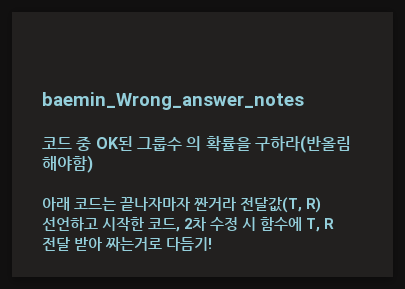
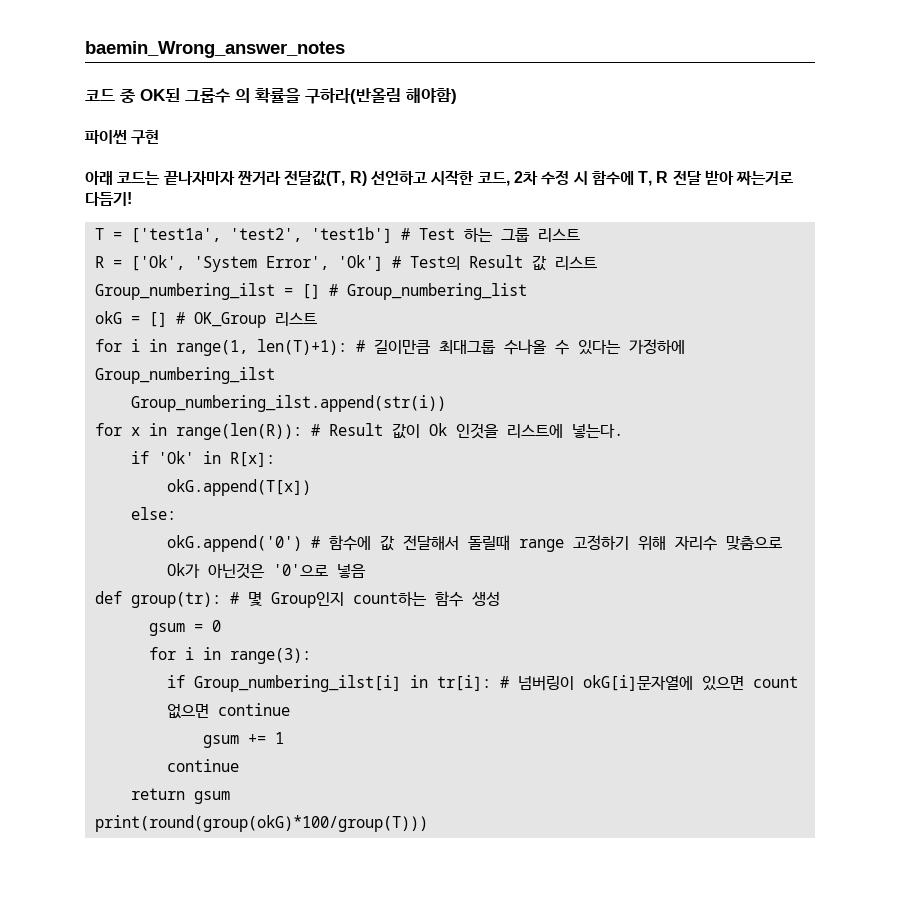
(93, 164) none -> [85,130,160,145] // 파이썬 구현
(212, 244) none -> [94,227,580,243] [94,255,597,272] [94,283,527,300] [94,311,317,328] [94,339,685,356] [94,367,275,384] [130,395,446,412] [94,423,623,440] [130,451,275,467] [166,479,311,496] [130,507,176,520] [166,535,782,552] [166,563,366,579] [94,591,500,608] [148,620,221,636] [148,647,311,664] [166,675,798,692] [166,703,290,719] [202,732,284,748] [166,759,239,772] [130,788,230,804] [94,815,428,832] // T = ['test1a', 'test2', 'test1b'] # Test 하는 그룹 리스트 // R = ['Ok', 'System Error', 'Ok'] # Test의 Result 값 리스트 // Group_numbering_ilst = [] # Group_numbering_list // okG = [] # OK_Group 리스트 // for i in range(1, len(T)+1): # 길이만큼 최대그룹 수나올 수 있다는 가정하에 Group_numbering_ilst // Group_numbering_ilst.append(str(i)) // for x in range(len(R)): # Result 값이 Ok 인것을 리스트에 넣는다. // if 'Ok' in R[x]: // okG.append(T[x]) // else: // okG.append('0') # 함수에 값 전달해서 돌릴때 range 고정하기 위해 자리수 맞춤으로 Ok가 아닌것은 '0'으로 넣음 // def group(tr): # 몇 Group인지 count하는 함수 생성 // gsum = 0 // for i in range(3): // if Group_numbering_ilst[i] in tr[i]: # 넘버링이 okG[i]문자열에 있으면 count 없으면 continue // gsum += 1 // continue // return gsum // print(round(group(okG)*100/group(T)))

